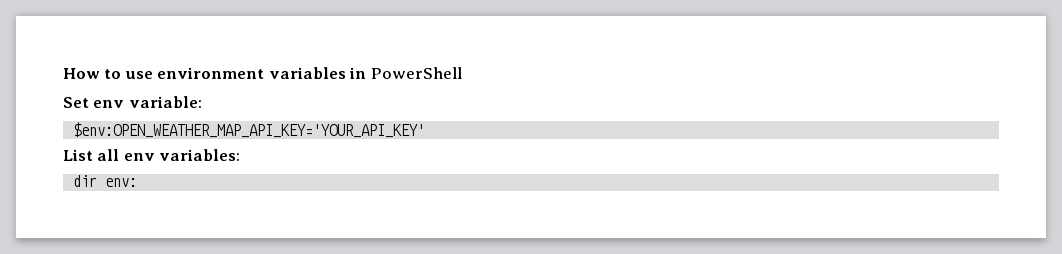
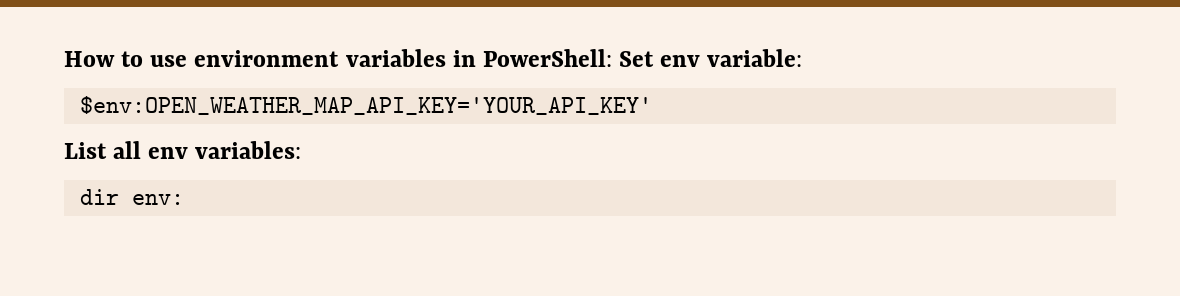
[370,67,462,79] PowerShell // -> [482,49,612,67] PowerShell:

